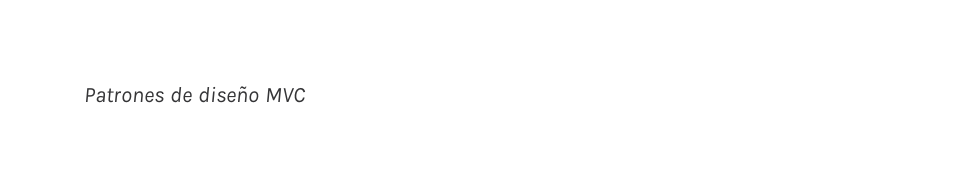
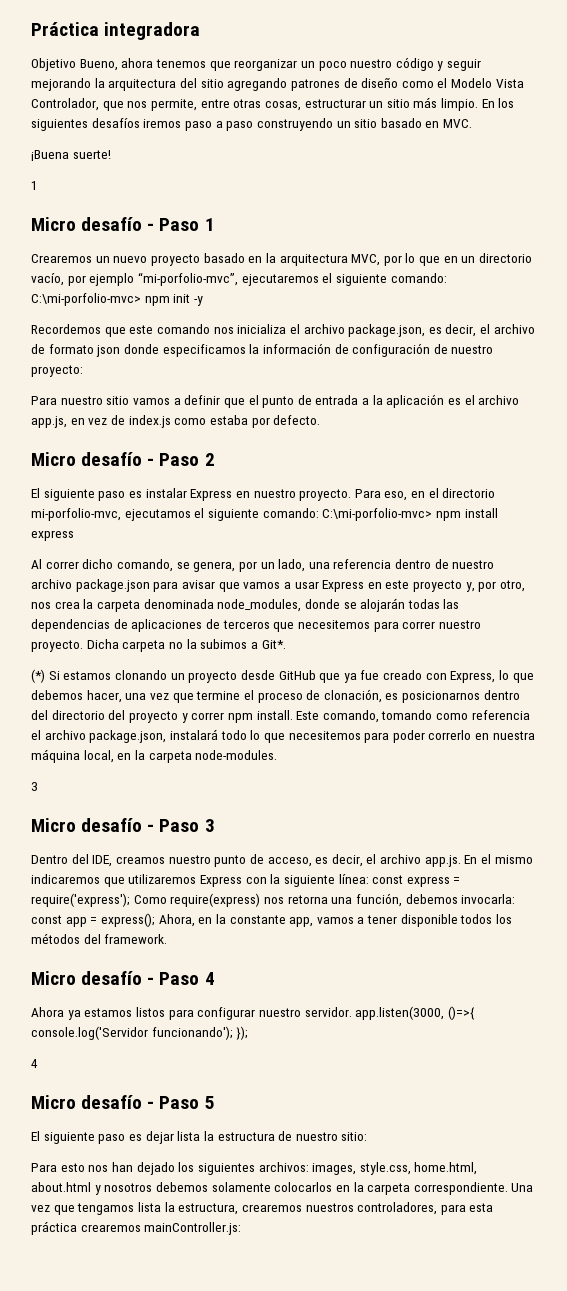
[84,86,306,103] Patrones de diseño MVC -> [31,22,201,40] [31,57,482,71] [31,77,524,91] [31,97,515,111] [31,118,473,131] [31,150,111,161] [31,181,38,190] [31,217,215,231] [31,253,533,266] [31,272,447,286] [31,293,203,306] [31,324,535,337] [31,343,494,357] [31,365,83,377] [31,394,520,408] [31,415,321,428] [31,452,215,466] [31,488,496,501] [31,508,498,521] [31,530,74,541] [31,559,495,572] [31,579,526,592] [31,598,460,612] [31,619,481,632] [31,639,286,652] [31,669,534,683] [31,689,520,703] [31,710,530,723] [31,729,535,743] [31,749,278,763] [31,782,38,791] [31,818,215,832] [31,854,533,867] [31,874,461,887] [31,893,516,907] [31,913,513,927] [31,933,168,944] [31,971,215,985] [31,1006,475,1020] [31,1026,249,1040] [31,1059,38,1068] [31,1095,215,1109] [31,1131,368,1144] [31,1162,478,1175] [31,1182,534,1195] [31,1202,494,1215] [31,1221,242,1235] Práctica integradora // Objetivo Bueno, ahora tenemos que reorganizar un poco nuestro código y seguir mejorando la arquitectura del sitio agregando patrones de diseño como el Modelo Vista Controlador, que nos permite, entre otras cosas, estructurar un sitio más limpio. En los siguientes desafíos iremos paso a paso construyendo un sitio basado en MVC. // ¡Buena suerte! // 1 // Micro desafío - Paso 1 // Crearemos un nuevo proyecto basado en la arquitectura MVC, por lo que en un directorio vacío, por ejemplo “mi-porfolio-mvc”, ejecutaremos el siguiente comando: C:\mi-porfolio-mvc> npm init -y // Recordemos que este comando nos inicializa el archivo package.json, es decir, el archivo de formato json donde especificamos la información de configuración de nuestro proyecto: // Para nuestro sitio vamos a definir que el punto de entrada a la aplicación es el archivo app.js, en vez de index.js como estaba por defecto. // Micro desafío - Paso 2 // El siguiente paso es instalar Express en nuestro proyecto. Para eso, en el directorio mi-porfolio-mvc, ejecutamos el siguiente comando: C:\mi-porfolio-mvc> npm install express // Al correr dicho comando, se genera, por un lado, una referencia dentro de nuestro archivo package.json para avisar que vamos a usar Express en este proyecto y, por otro, nos crea la carpeta denominada node_modules, donde se alojarán todas las dependencias de aplicaciones de terceros que necesitemos para correr nuestro proyecto. Dicha carpeta no la subimos a Git*. // (*) Si estamos clonando un proyecto desde GitHub que ya fue creado con Express, lo que debemos hacer, una vez que termine el proceso de clonación, es posicionarnos dentro del directorio del proyecto y correr npm install. Este comando, tomando como referencia el archivo package.json, instalará todo lo que necesitemos para poder correrlo en nuestra máquina local, en la carpeta node-modules. // 3 // Micro desafío - Paso 3 // Dentro del IDE, creamos nuestro punto de acceso, es decir, el archivo app.js. En el mismo indicaremos que utilizaremos Express con la siguiente línea: const express = require('express'); Como require(express) nos retorna una función, debemos invocarla: const app = express(); Ahora, en la constante app, vamos a tener disponible todos los métodos del framework. // Micro desafío - Paso 4 // Ahora ya estamos listos para configurar nuestro servidor. app.listen(3000, ()=>{ console.log('Servidor funcionando'); }); // 4 // Micro desafío - Paso 5 // El siguiente paso es dejar lista la estructura de nuestro sitio: // Para esto nos han dejado los siguientes archivos: images, style.css, home.html, about.html y nosotros debemos solamente colocarlos en la carpeta correspondiente. Una vez que tengamos lista la estructura, crearemos nuestros controladores, para esta práctica crearemos mainController.js:

